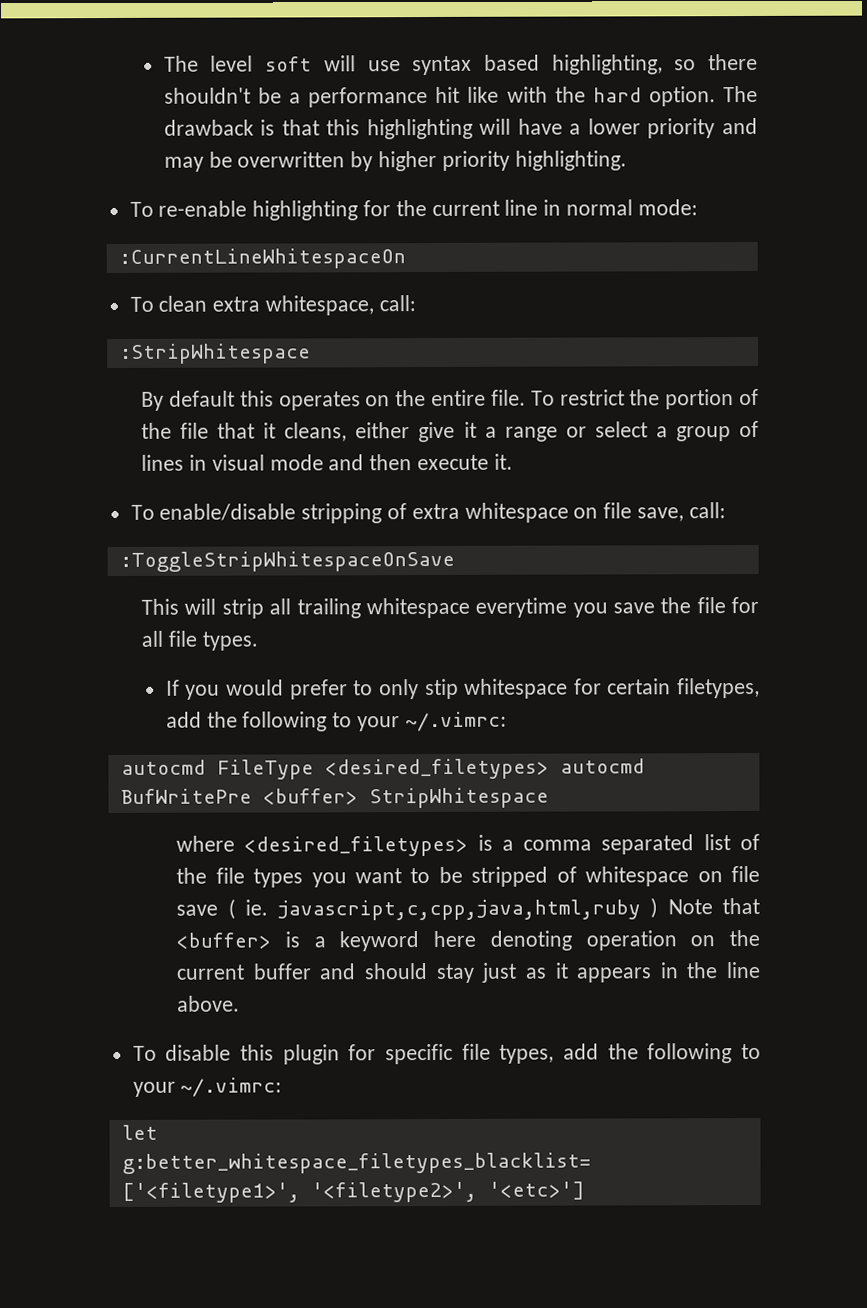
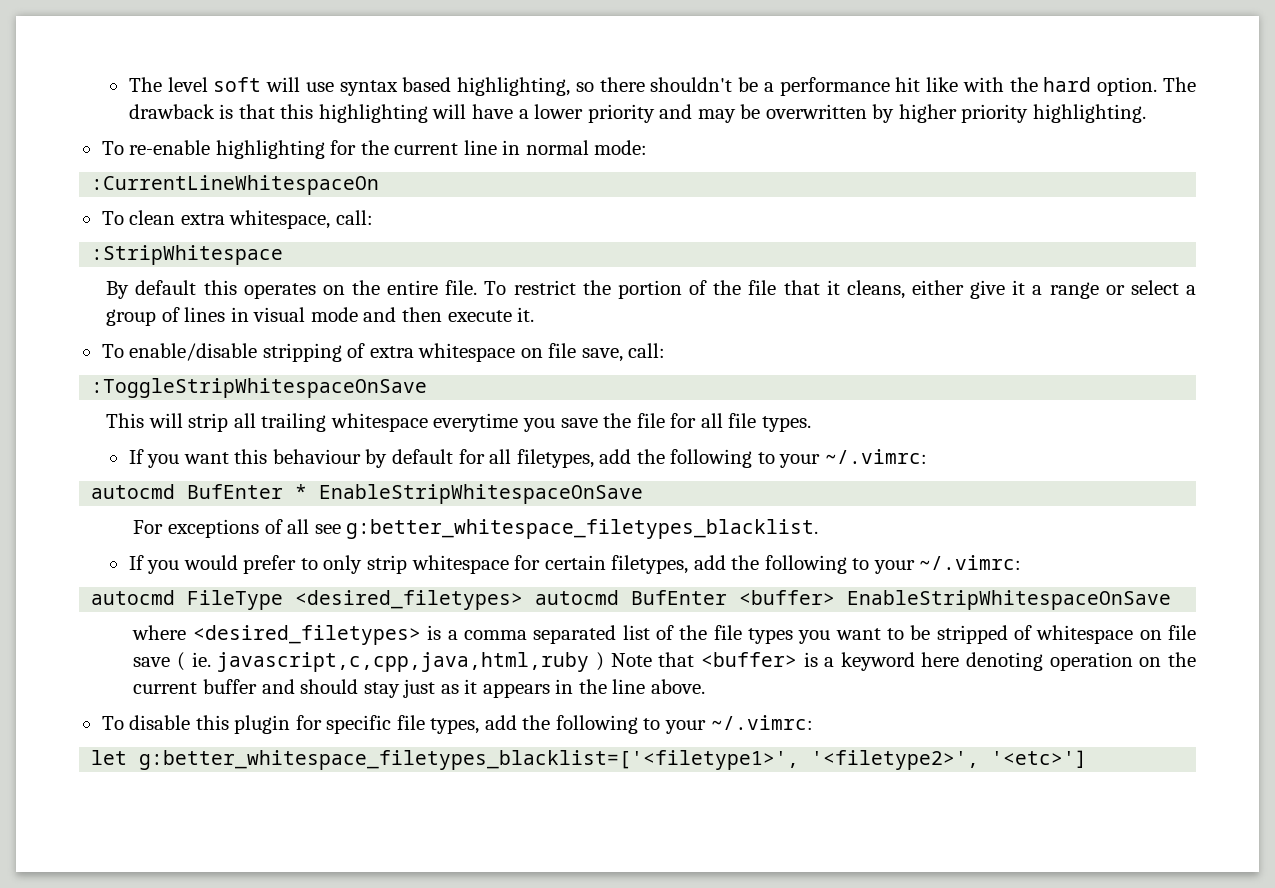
(258, 641) none -> [128,449,927,468] [91,484,644,504] [133,519,819,539] // If you want this behaviour by default for all filetypes, add the following to your ~/.vimrc: // autocmd BufEnter * EnableStripWhitespaceOnSave // For exceptions of all see g:better_whitespace_filetypes_blacklist.
[424,678,459,700] stip -> [366,555,407,574] strip
[120,787,549,809] BufWritePre <buffer> StripWhitespace -> [631,590,1172,610] BufEnter <buffer> EnableStripWhitespaceOnSave

